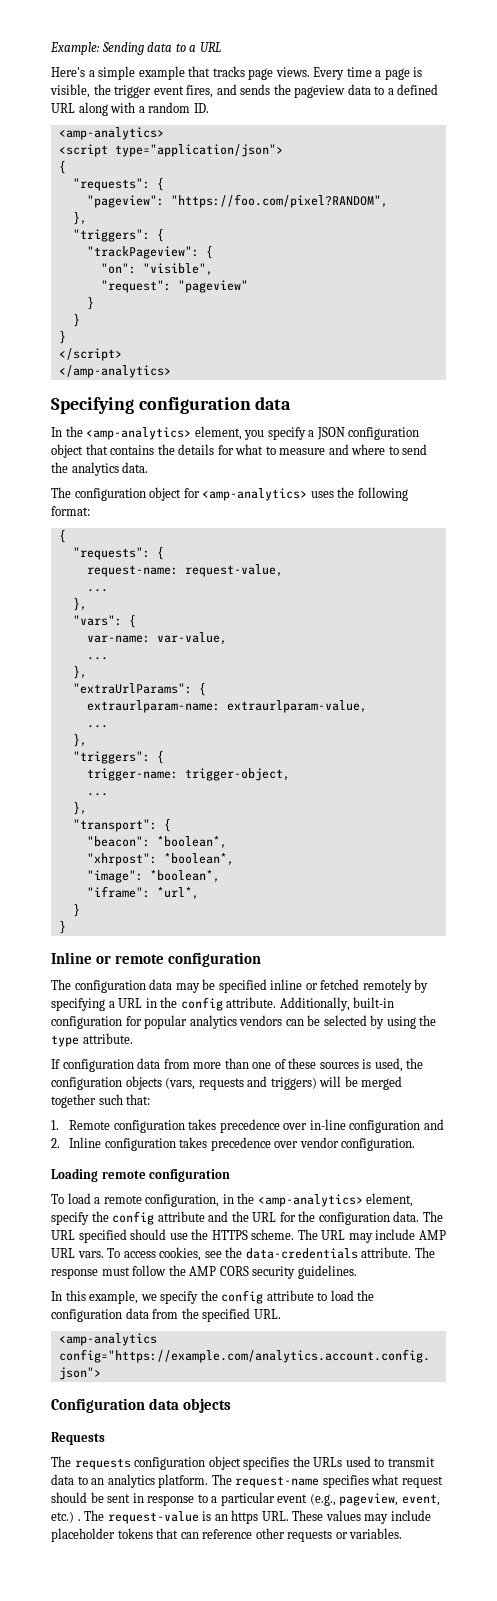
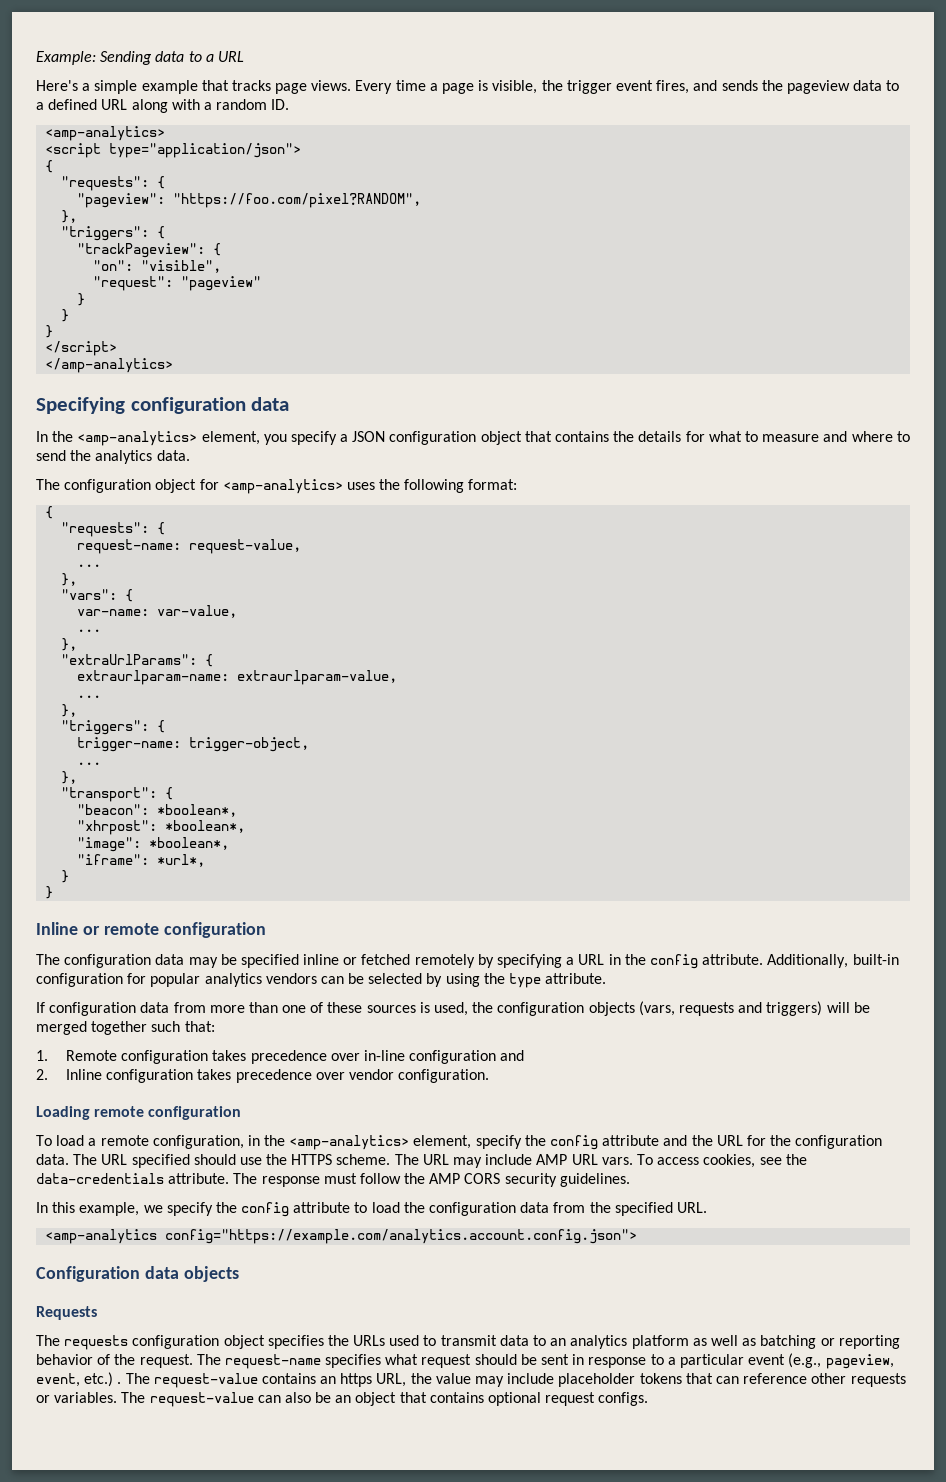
[158,1474,209,1488] platform. -> [631,1335,900,1349] [36,1354,193,1368] platform as well as batching or reporting behavior of the request.
[202,1511,212,1521] is -> [261,1373,316,1384] contains
[261,1510,361,1521] URL. These values -> [376,1373,471,1387] URL, the value
(403, 1533) none -> [121,1392,649,1407] The request-value can also be an object that contains optional request configs.

